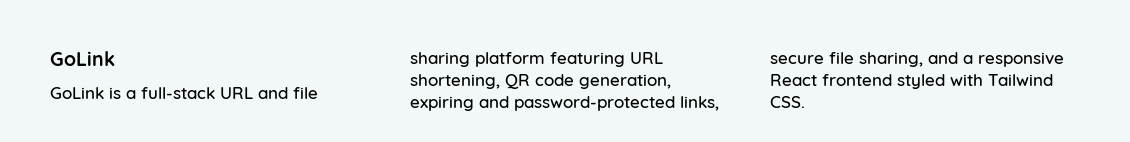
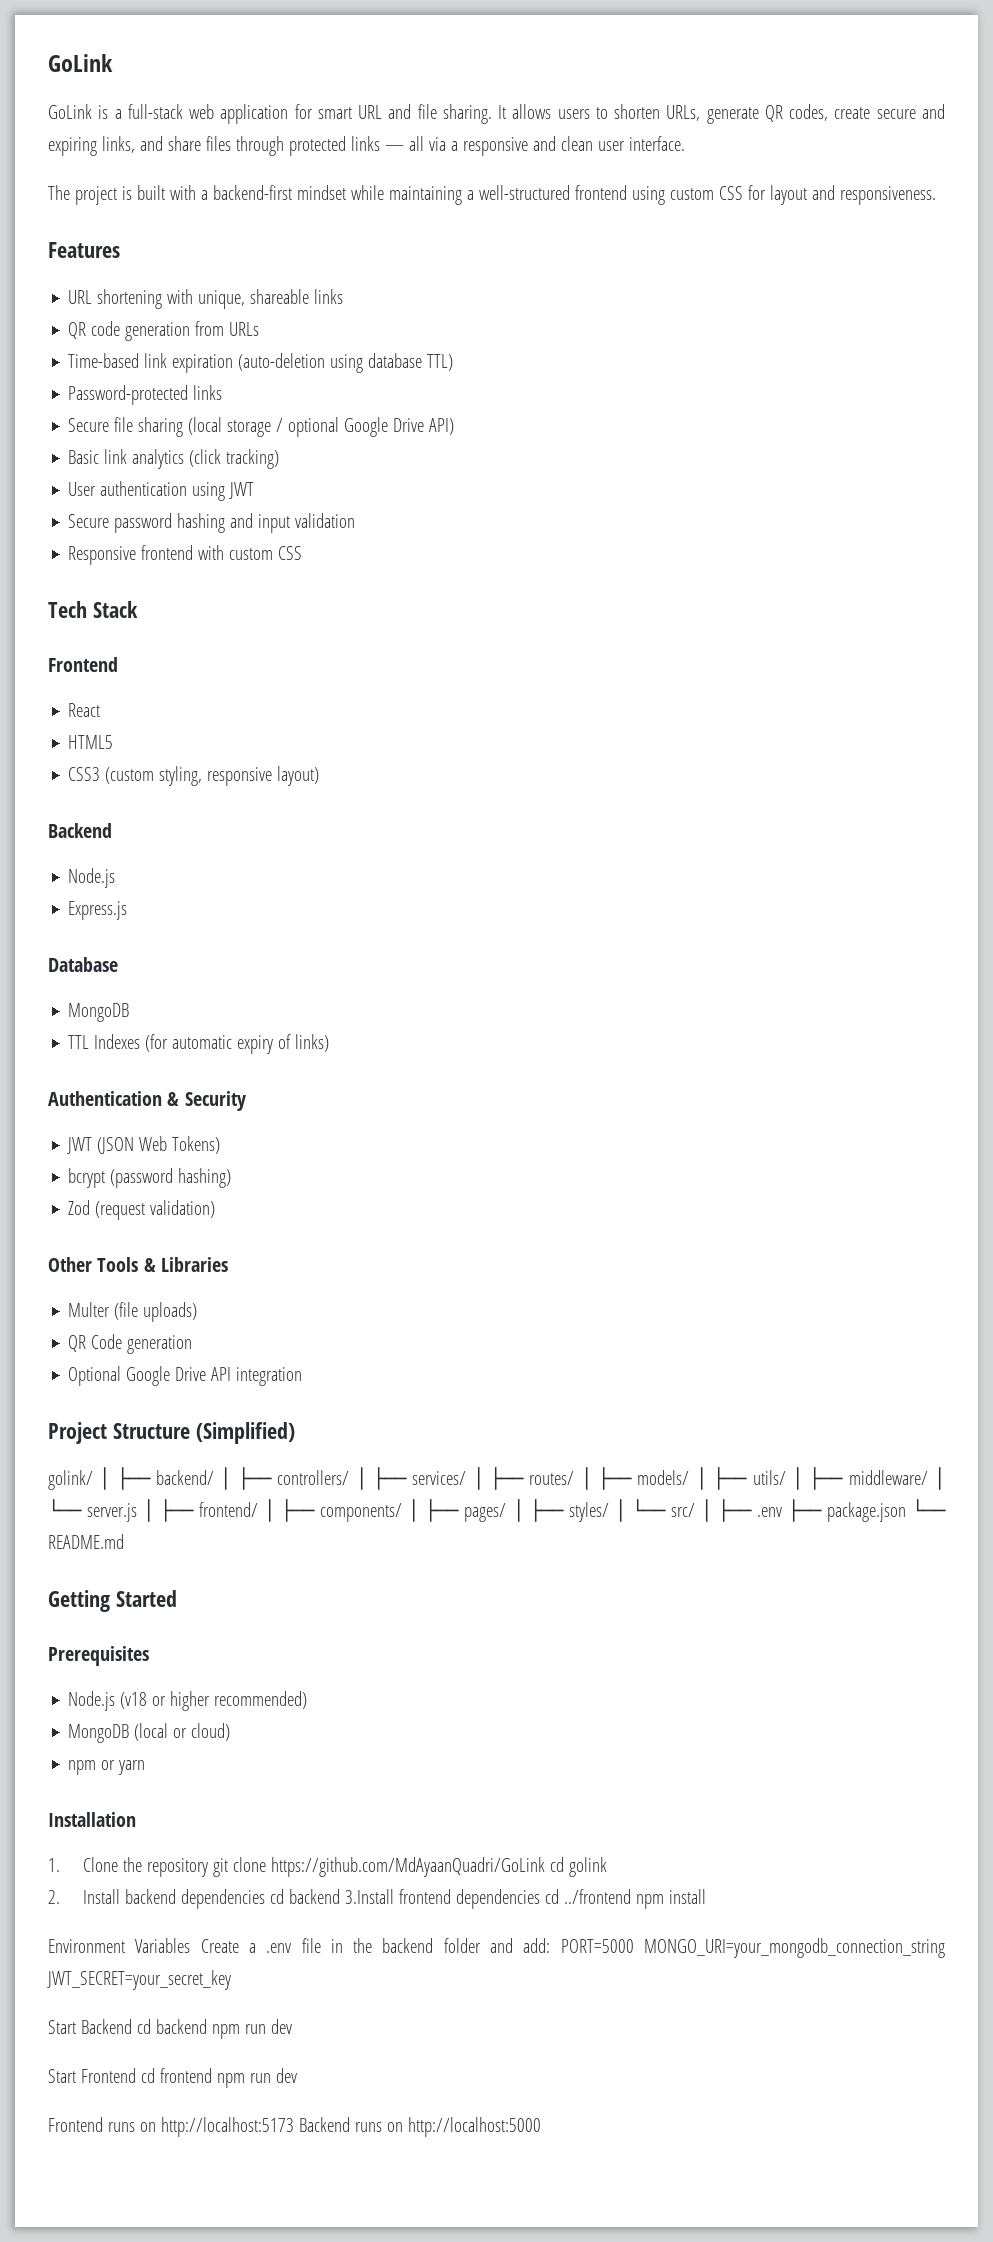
[220,87,318,99] [410,52,663,67] [410,74,671,89] [410,96,719,111] [770,52,1064,67] [770,74,1053,89] [770,96,805,108] URL and file sharing platform featuring URL shortening, QR code generation, expiring and password-protected links, secure file sharing, and a responsive React frontend styled with Tailwind CSS. -> [189,104,945,124] [48,136,685,156] [48,185,936,205] [48,242,120,258] [68,289,344,309] [68,321,260,341] [68,353,454,373] [68,385,223,405] [68,417,455,437] [68,449,280,469] [68,481,255,501] [68,513,356,533] [68,545,303,565] [48,601,138,618] [48,657,118,672] [68,703,101,717] [68,735,114,749] [68,766,320,786] [48,823,112,838] [68,868,116,888] [68,901,128,920] [48,957,118,972] [68,1003,130,1022] [68,1034,330,1054] [48,1091,246,1111] [67,1136,221,1154] [68,1168,232,1188] [68,1200,216,1220] [48,1257,229,1272] [68,1302,198,1322] [68,1334,193,1354] [68,1366,303,1386] [48,1422,295,1444] [48,1467,946,1490] [48,1499,946,1522] [48,1534,124,1549] [48,1590,177,1612] [48,1646,149,1666] [68,1691,308,1711] [68,1723,231,1743] [68,1760,146,1775] [48,1812,136,1827] [48,1857,608,1877] [48,1889,707,1909] [48,1938,945,1958] [47,1970,231,1990] [48,2019,292,2039] [48,2068,297,2088] [48,2117,541,2137] web application for smart URL and file sharing. It allows users to shorten URLs, generate QR codes, create secure and expiring links, and share files through protected links — all via a responsive and clean user interface. // The project is built with a backend-first mindset while maintaining a well-structured frontend using custom CSS for layout and responsiveness. // Features // URL shortening with unique, shareable links // QR code generation from URLs // Time-based link expiration (auto-deletion using database TTL) // Password-protected links // Secure file sharing (local storage / optional Google Drive API) // Basic link analytics (click tracking) // User authentication using JWT // Secure password hashing and input validation // Responsive frontend with custom CSS // Tech Stack // Frontend // React // HTML5 // CSS3 (custom styling, responsive layout) // Backend // Node.js // Express.js // Database // MongoDB // TTL Indexes (for automatic expiry of links) // Authentication & Security // JWT (JSON Web Tokens) // bcrypt (password hashing) // Zod (request validation) // Other Tools & Libraries // Multer (file uploads) // QR Code generation // Optional Google Drive API integration // Project Structure (Simplified) // golink/ │ ├── backend/ │ ├── controllers/ │ ├── services/ │ ├── routes/ │ ├── models/ │ ├── utils/ │ ├── middleware/ │ └── server.js │ ├── frontend/ │ ├── components/ │ ├── pages/ │ ├── styles/ │ └── src/ │ ├── .env ├── package.json └── README.md // Getting Started // Prerequisites // Node.js (v18 or higher recommended) // MongoDB (local or cloud) // npm or yarn // Installation // 1. Clone the repository git clone https://github.com/MdAyaanQuadri/GoLink cd golink // 2. Install backend dependencies cd backend 3.Install frontend dependencies cd ../frontend npm install // Environment Variables Create a .env file in the backend folder and add: PORT=5000 MONGO_URI=your_mongodb_connection_string JWT_SECRET=your_secret_key // Start Backend cd backend npm run dev // Start Frontend cd frontend npm run dev // Frontend runs on http://localhost:5173 Backend runs on http://localhost:5000

